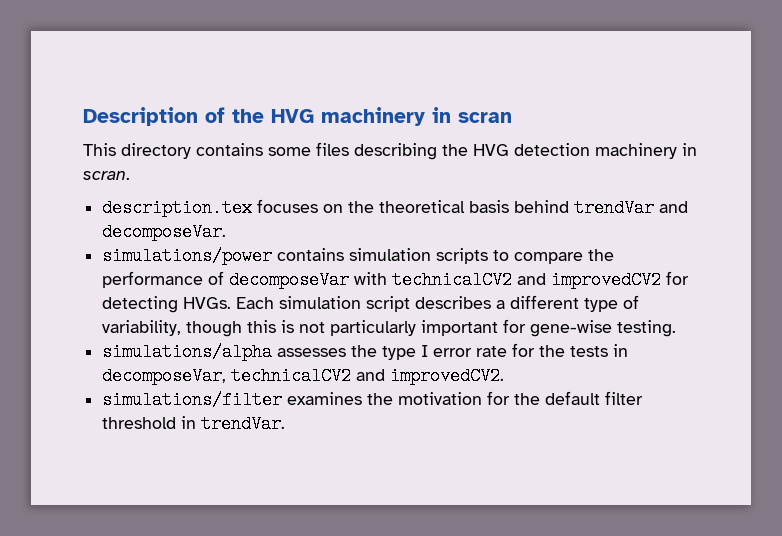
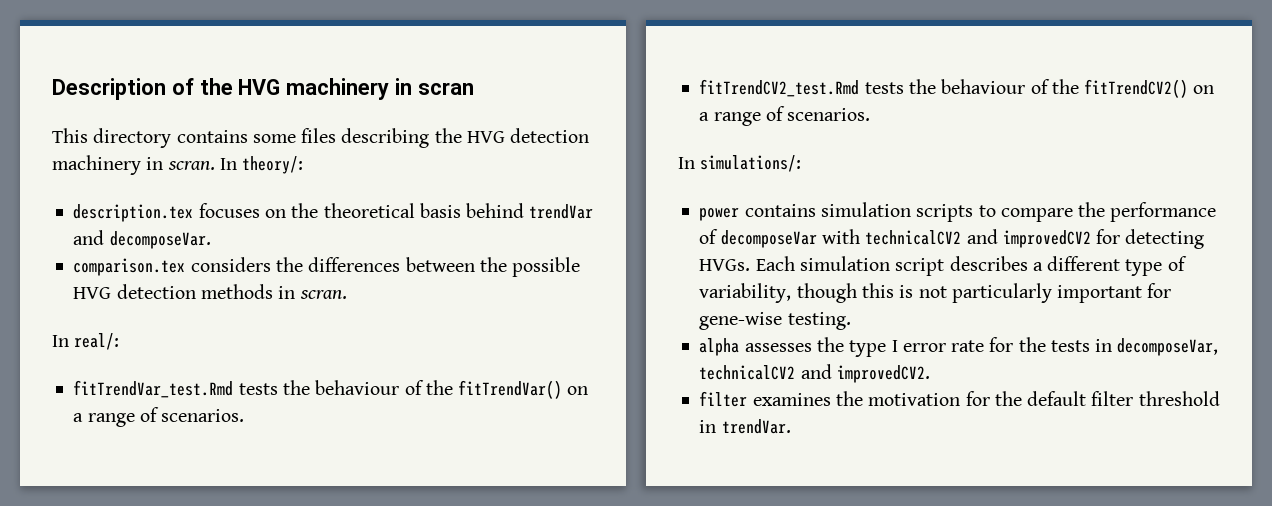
(130, 175) none -> [219,156,304,174] In theory/:
[102,247,273,265] simulations/power -> [73,257,581,277] [73,284,347,299] [52,333,120,350] [73,380,589,399] [73,407,245,427] [699,79,1215,98] [699,106,871,126] [678,155,802,172] [699,208,740,221] comparison.tex considers the differences between the possible HVG detection methods in scran. // In real/: // fitTrendVar_test.Rmd tests the behaviour of the fitTrendVar() on a range of scenarios. // fitTrendCV2_test.Rmd tests the behaviour of the fitTrendCV2() on a range of scenarios. // In simulations/: // power
[102,343,273,361] simulations/alpha -> [699,338,740,356] alpha
[102,391,283,409] simulations/filter -> [699,391,748,407] filter

